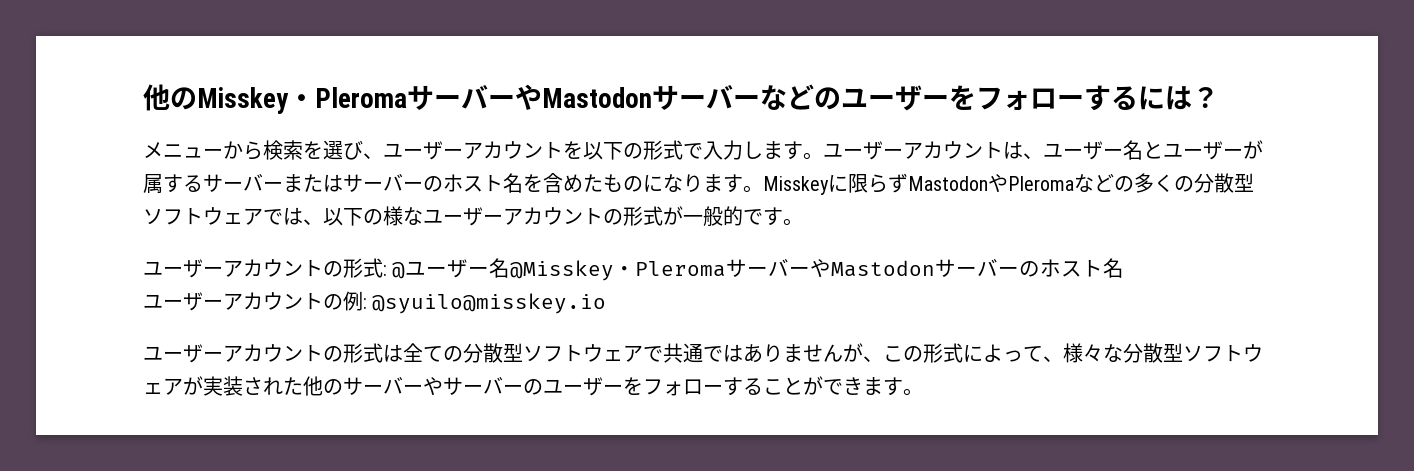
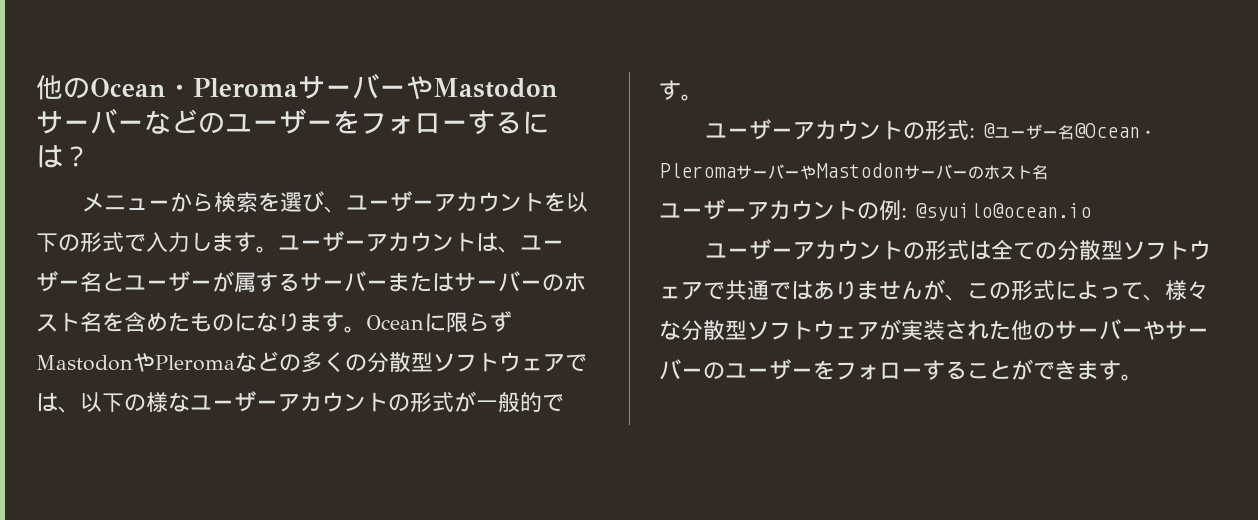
[143,84,289,114] 他のMisskey -> [36,75,166,100] 他のOcean
[763,176,829,195] Misskey -> [366,315,424,330] Ocean
[510,260,615,281] @Misskey -> [1073,123,1140,138] @Ocean
[372,293,607,314] @syuilo@misskey.io -> [915,203,1091,221] @syuilo@ocean.io

